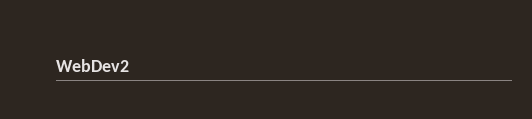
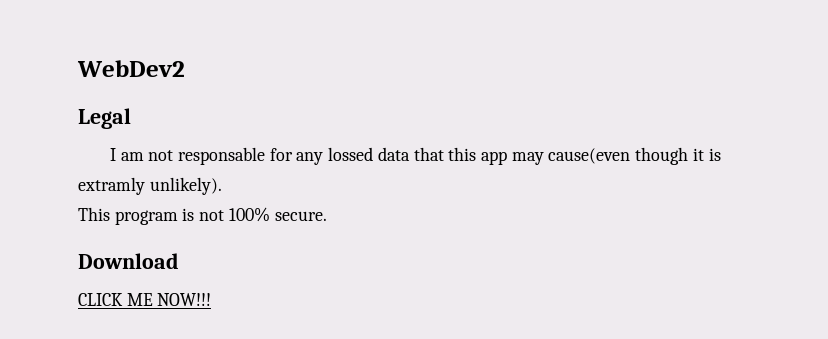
(129, 65) none -> [78,108,131,129] [109,147,721,165] [78,177,222,195] [78,207,327,225] [78,253,179,269] [78,293,212,306] // Legal // I am not responsable for any lossed data that this app may cause(even though it is extramly unlikely). // This program is not 100% secure. // Download // CLICK ME NOW!!!

